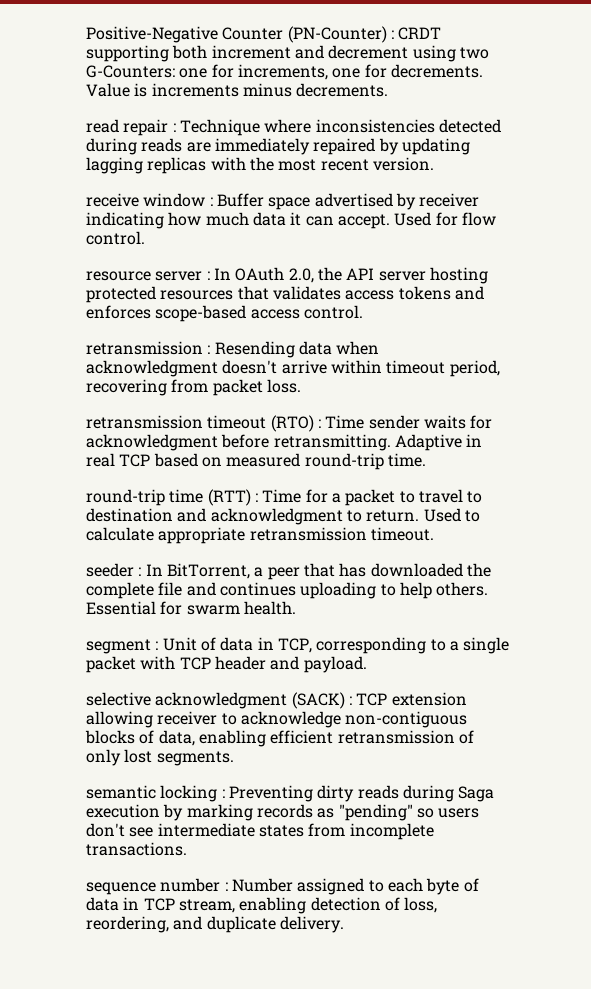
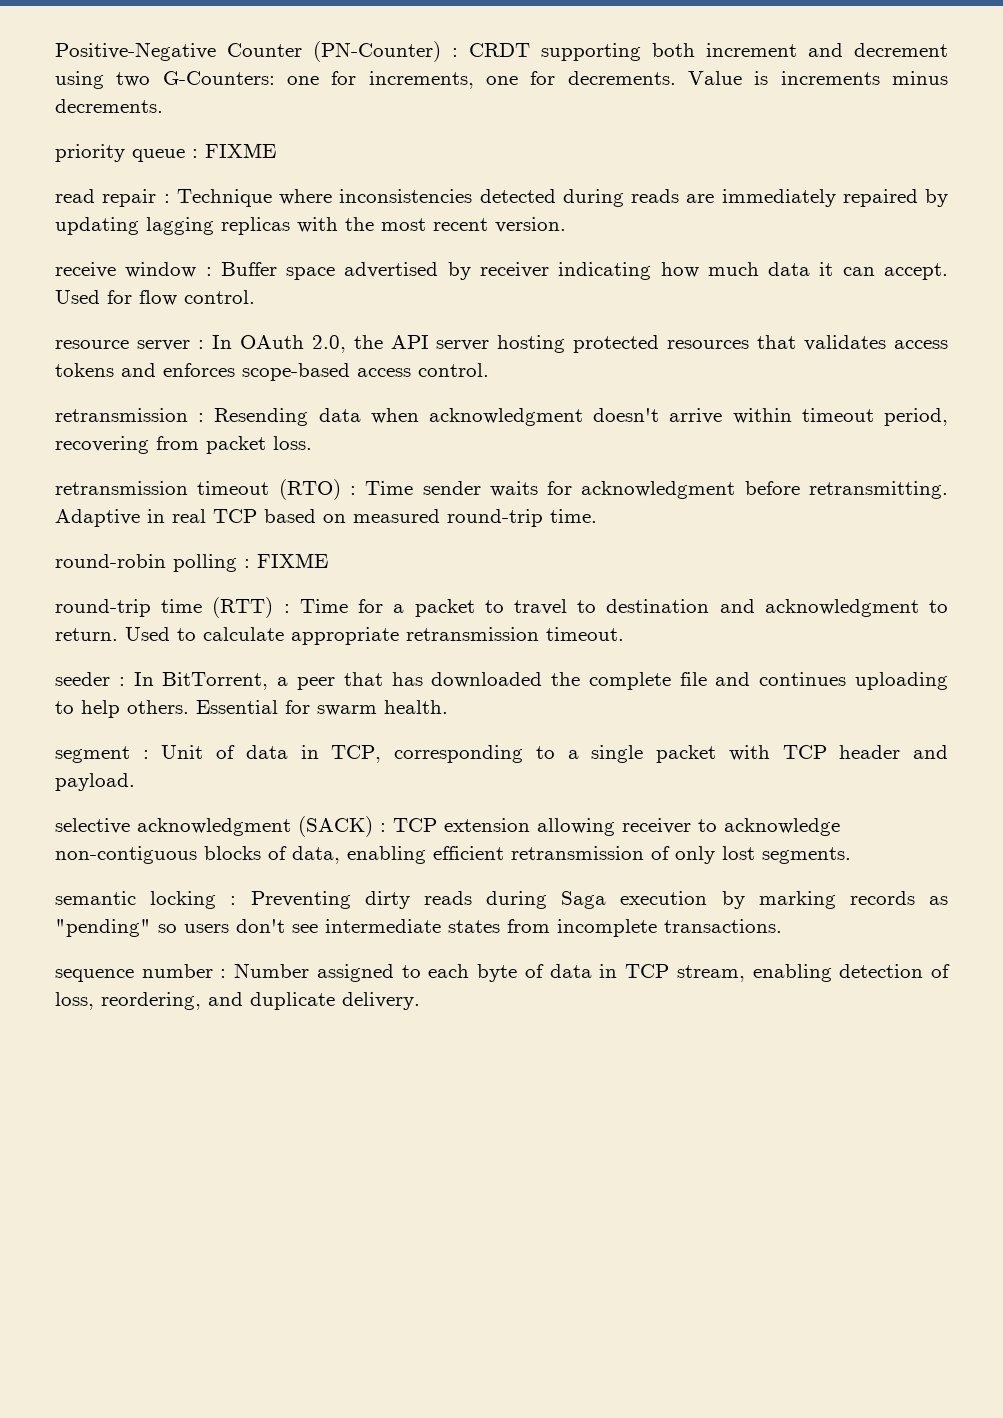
(389, 90) none -> [55,143,276,162] // priority queue : FIXME
(426, 460) none -> [55,553,328,572] // round-robin polling : FIXME

